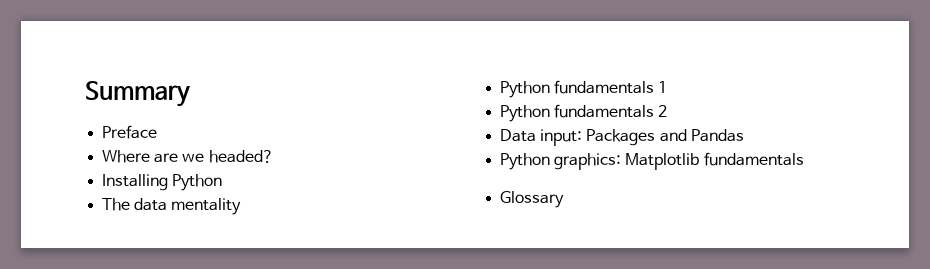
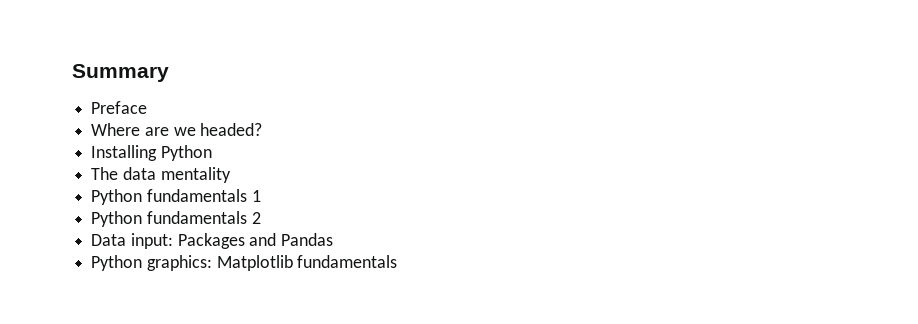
[500,191,565,208] // Glossary -> (398, 261) none

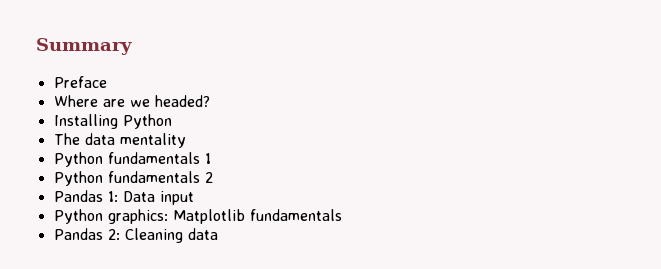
[91,233,334,249] Data input: Packages and Pandas -> [53,190,194,205] Pandas 1: Data input
(398, 261) none -> [53,228,218,243] // Pandas 2: Cleaning data

